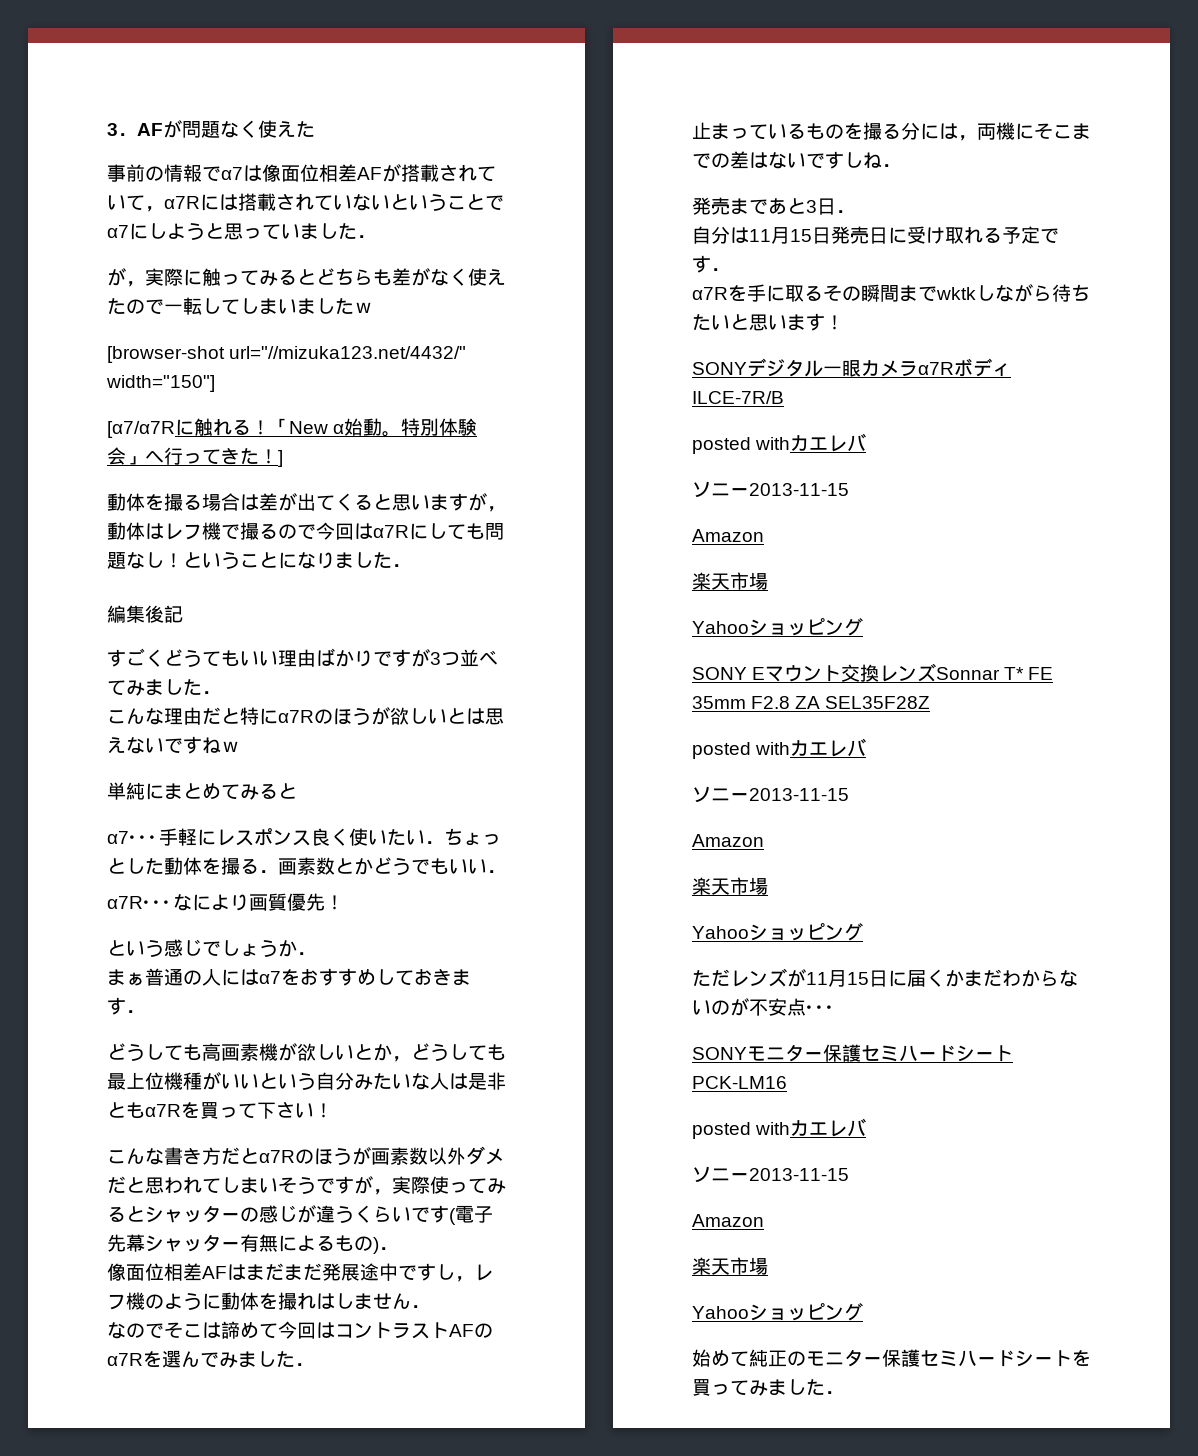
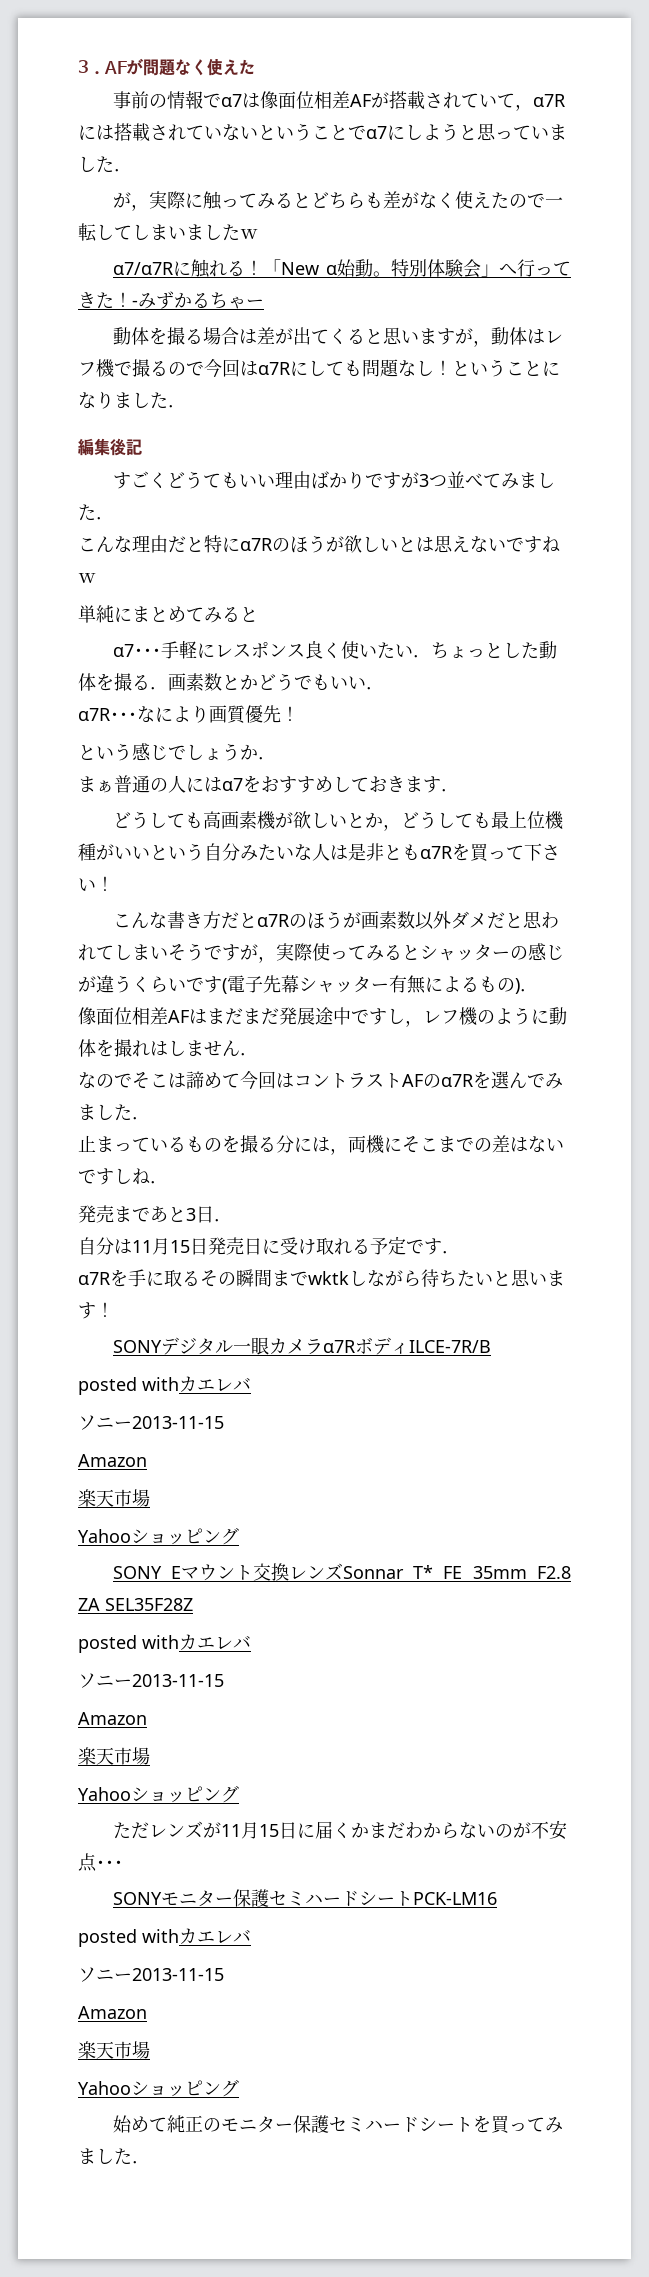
[107,346,467,363] [106,375,215,392] [107,421,175,438] [browser-shot url="//mizuka123.net/4432/" width="150"] // [α7/α7R -> [112,262,173,275] α7/α7R
[278,450,283,467] ] -> [132,291,264,309] -みずかるちゃー

